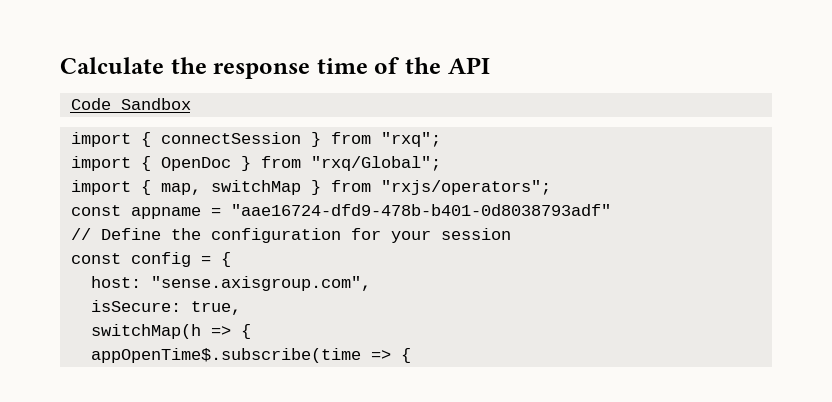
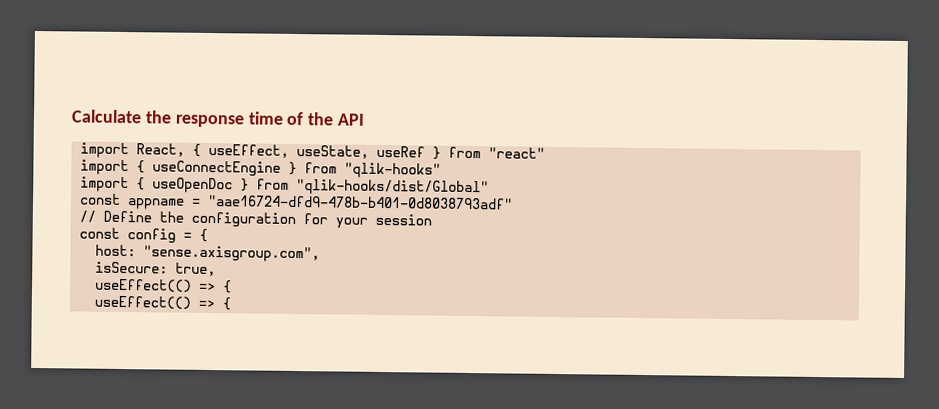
[70,98,191,110] [70,132,441,147] [70,156,441,171] [70,180,551,195] Code Sandbox // import { connectSession } from "rxq"; // import { OpenDoc } from "rxq/Global"; // import { map, switchMap } from "rxjs/operators"; -> [80,142,546,160] [80,159,442,179] [80,176,490,197] import React, { useEffect, useState, useRef } from "react" // import { useConnectEngine } from "qlik-hooks" // import { useOpenDoc } from "qlik-hooks/dist/Global"
[90,324,201,339] switchMap(h -> [94,278,193,293] useEffect(()
[90,348,361,363] appOpenTime$.subscribe(time -> [94,295,192,310] useEffect(()

